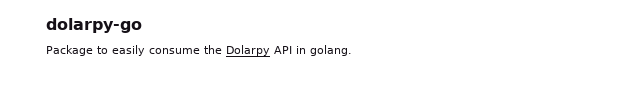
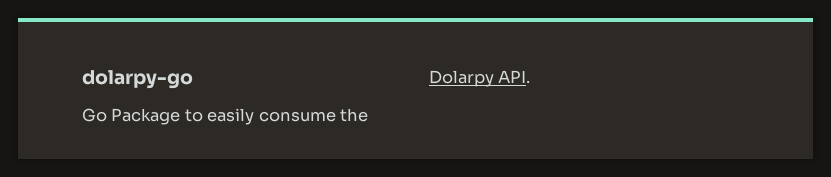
(142, 25) none -> [82,108,107,122] Go
[274,45,352,56] API in golang. -> [498,70,531,83] API.

